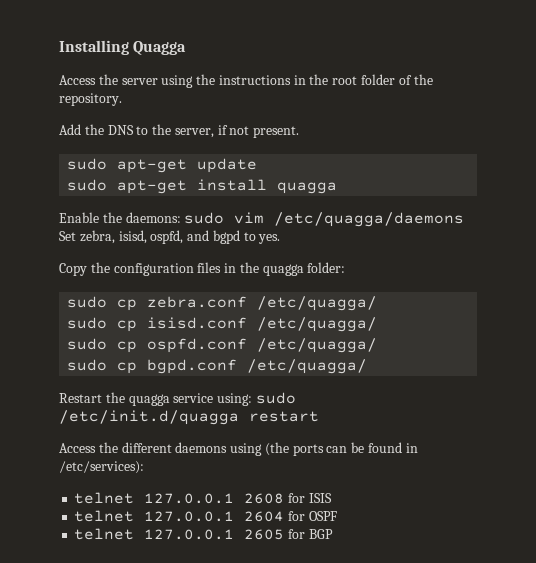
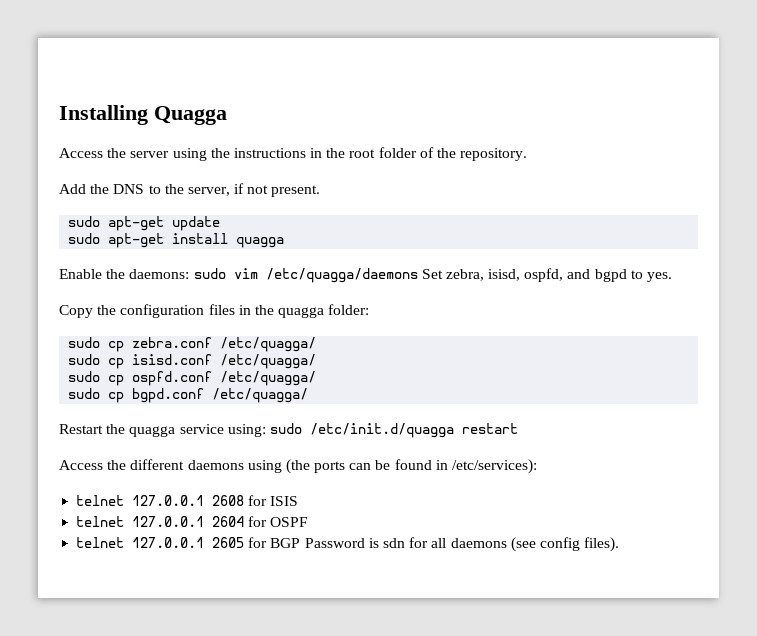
(333, 534) none -> [304,537,620,552] Password is sdn for all daemons (see config files).

